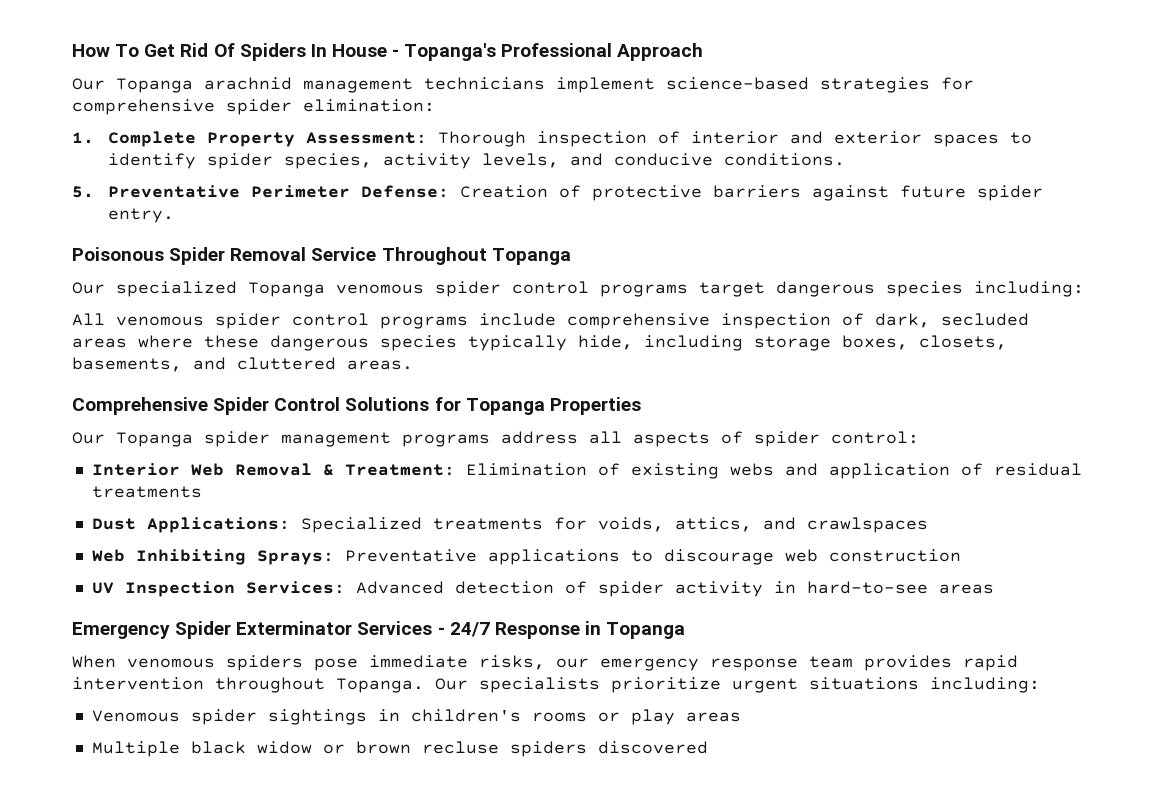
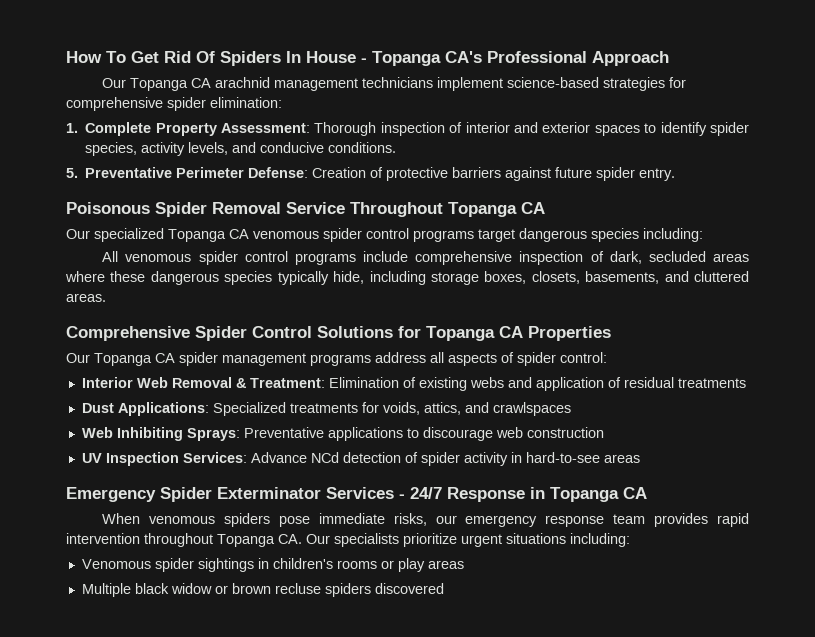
[404,43,497,61] Topanga's -> [372,51,482,66] Topanga CA's
(193, 85) none -> [191,78,212,88] CA
(571, 256) none -> [521,202,545,214] CA
(325, 289) none -> [229,229,249,239] CA
(545, 406) none -> [499,326,523,338] CA
(193, 439) none -> [155,353,175,363] CA
[355,581,444,594] Advanced -> [250,452,339,463] Advance NCd
(686, 630) none -> [623,487,647,499] CA
[336,678,424,693] Topanga. -> [217,534,302,547] Topanga CA.

